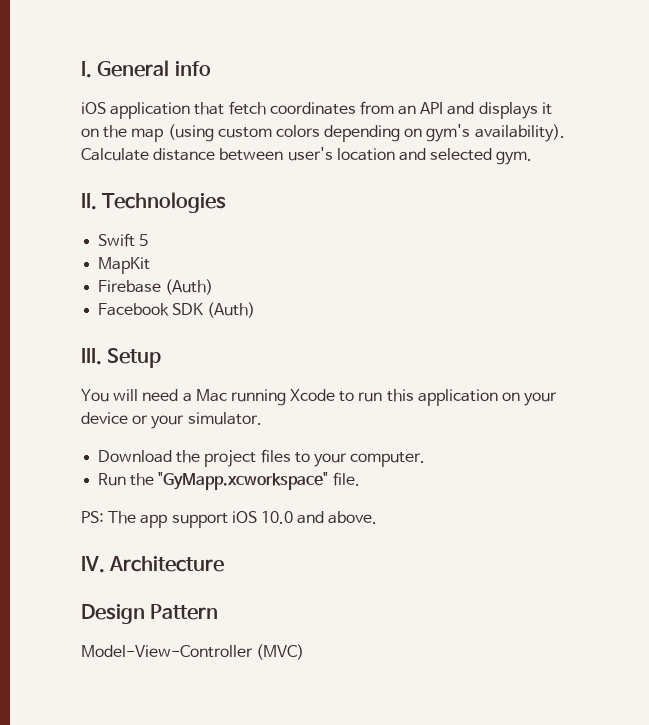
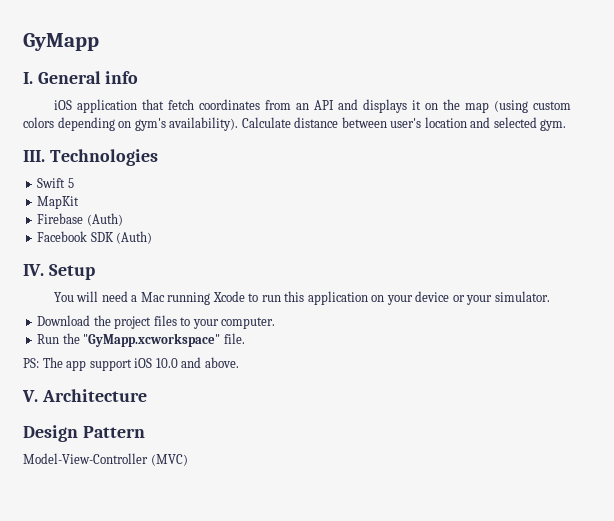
(81, 69) none -> [23,33,99,51] GyMapp //
[81,193,97,210] II. -> [23,150,45,162] III.
[81,348,102,365] III. -> [23,264,44,276] IV.
[81,556,105,573] IV. -> [22,390,38,402] V.

